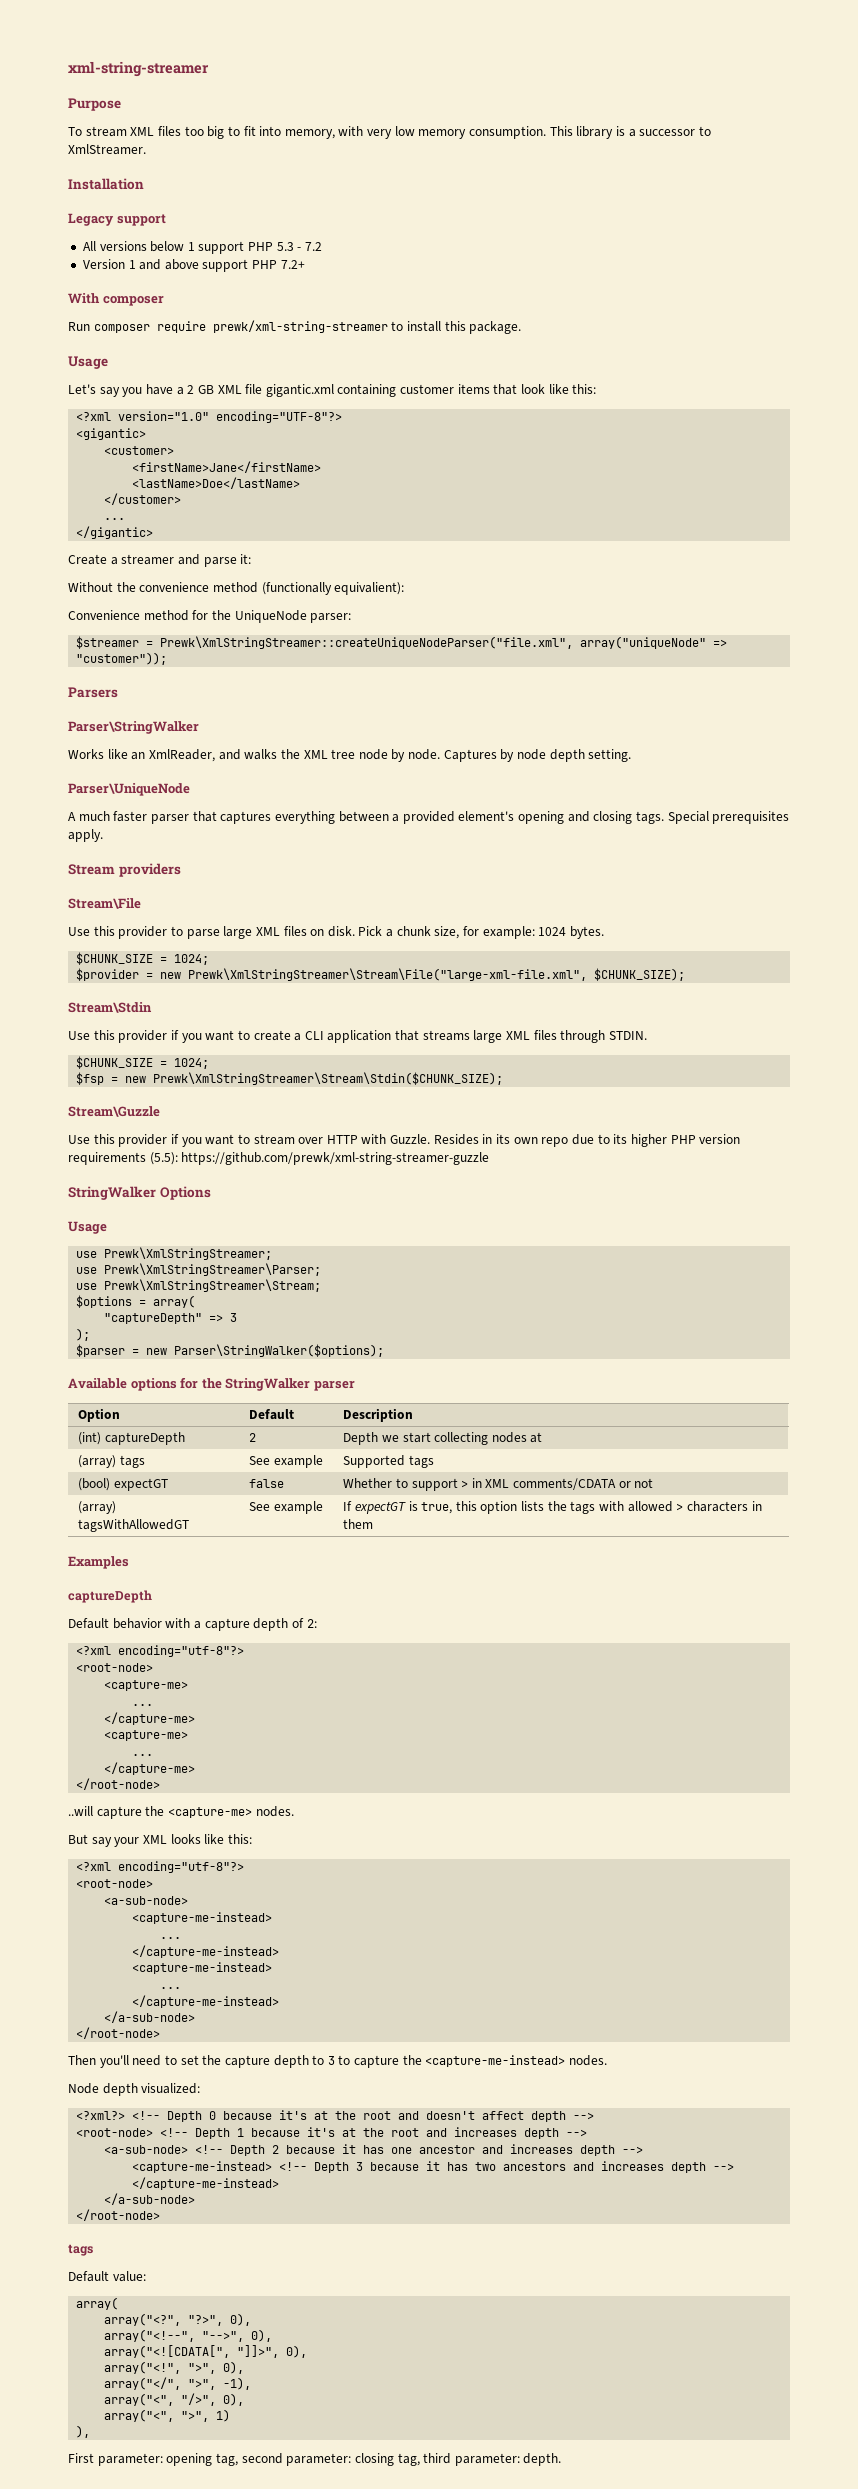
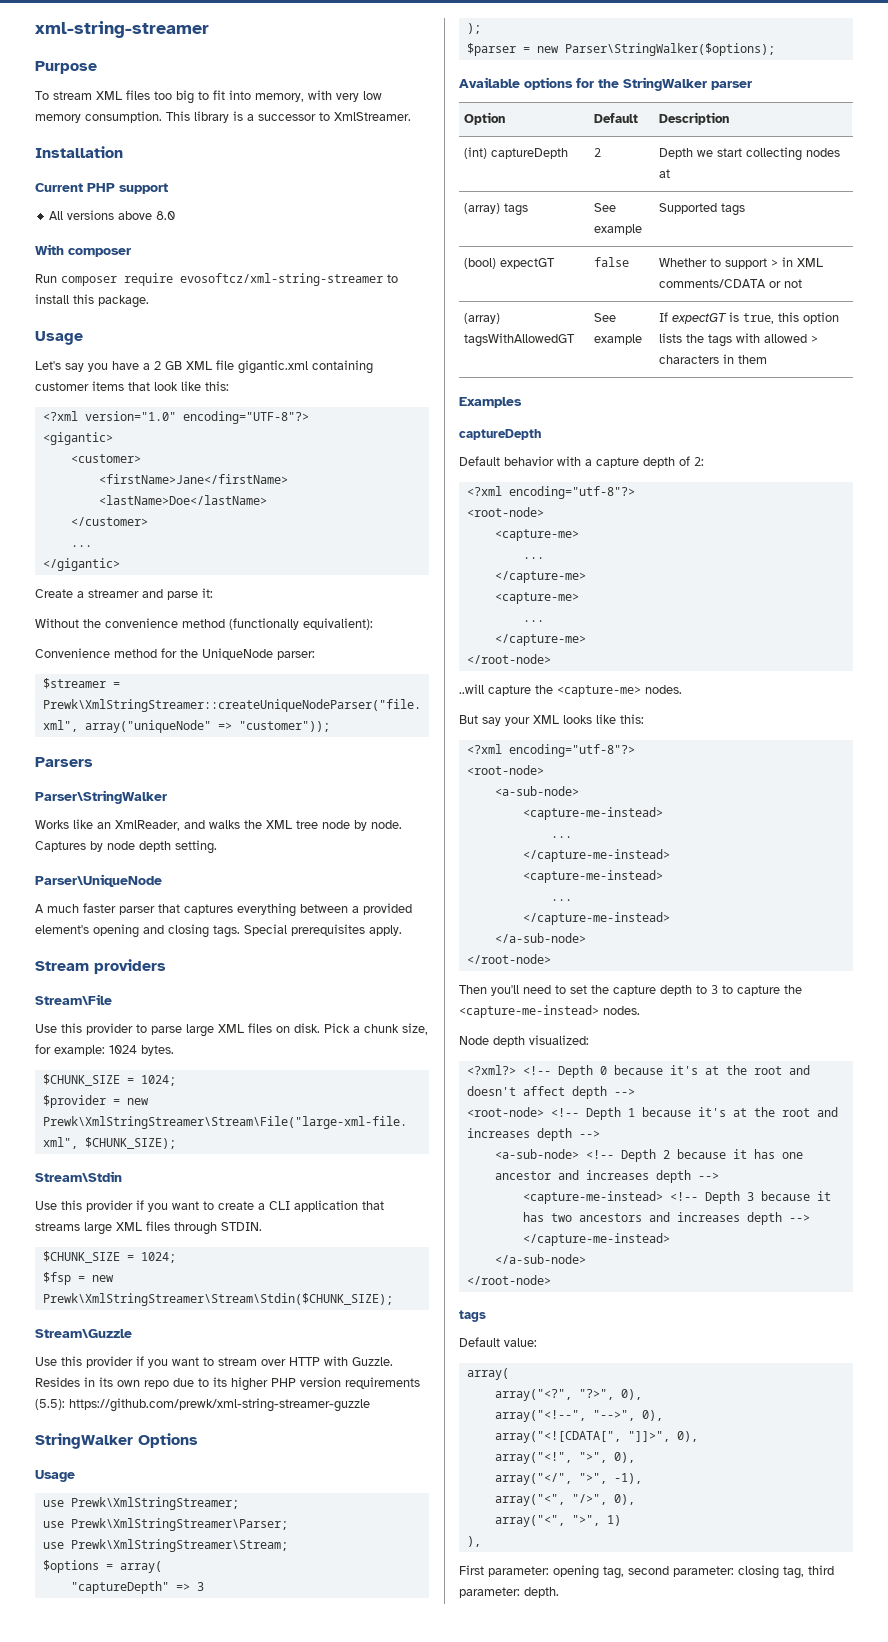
[68,213,114,226] Legacy -> [35,183,115,192] Current PHP
[150,241,323,254] [82,259,305,272] below 1 support PHP 5.3 - 7.2 // Version 1 and above support PHP 7.2+ -> [117,211,175,220] above 8.0
[212,320,388,333] prewk/xml-string-streamer -> [180,273,383,286] evosoftcz/xml-string-streamer

